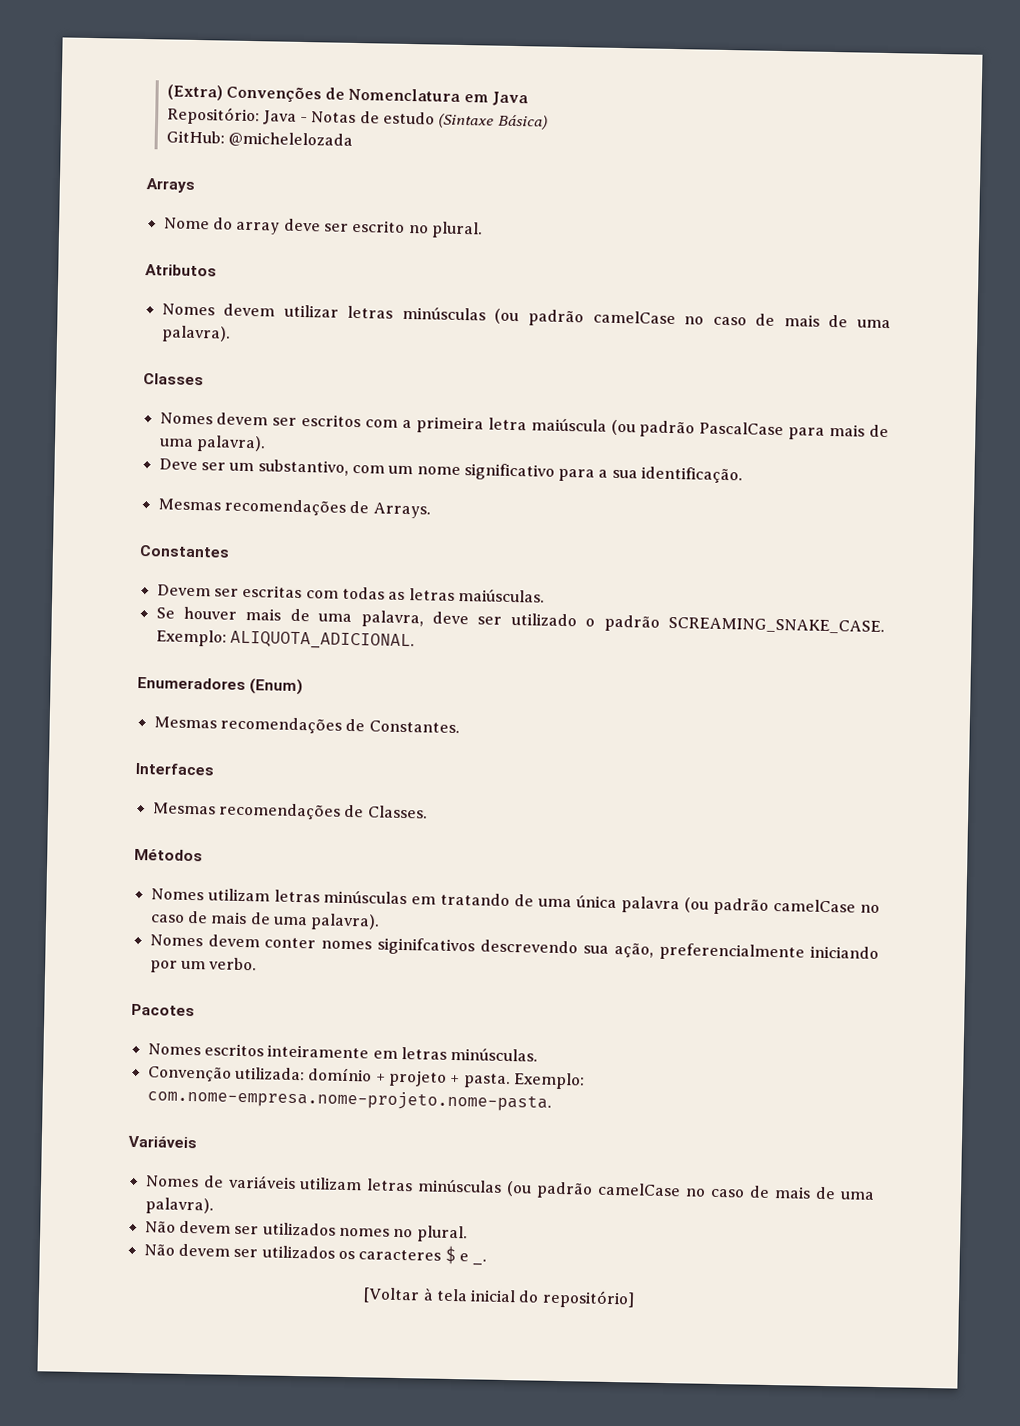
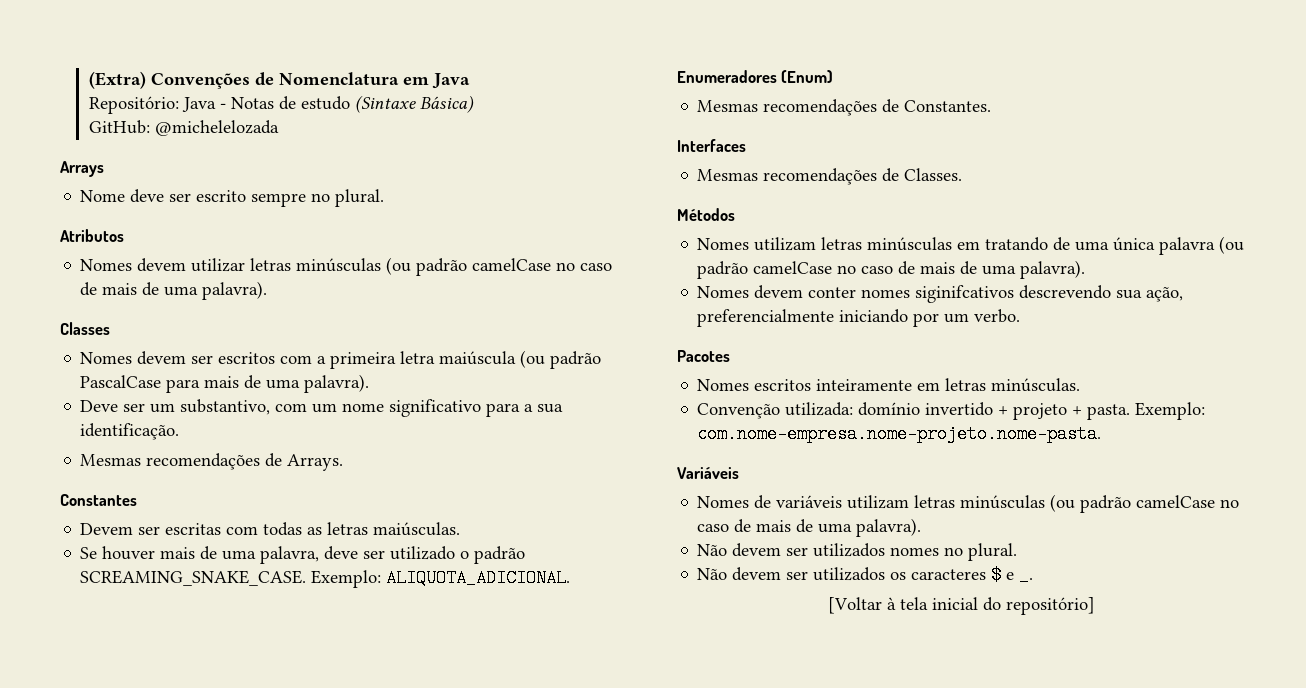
[212,217,281,235] do array -> (126, 196) none
(406, 226) none -> [251,193,307,207] sempre
(373, 1074) none -> [925,402,994,416] invertido

